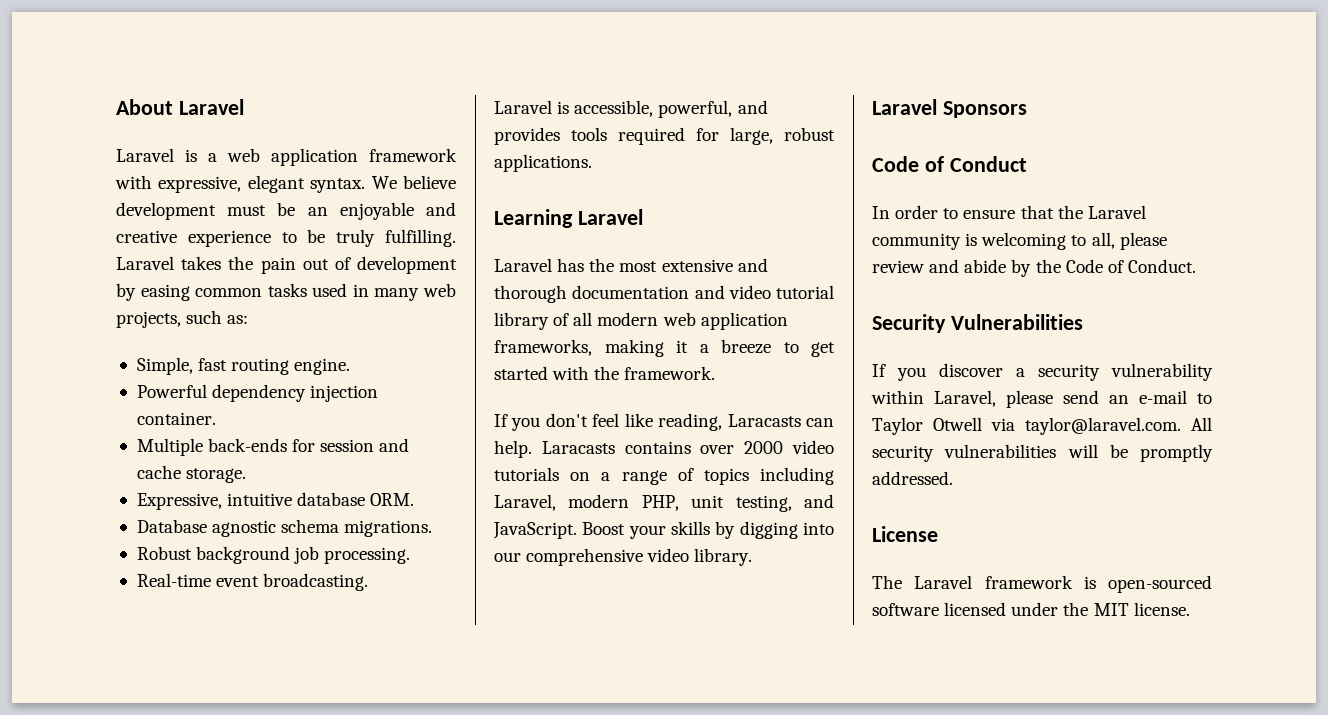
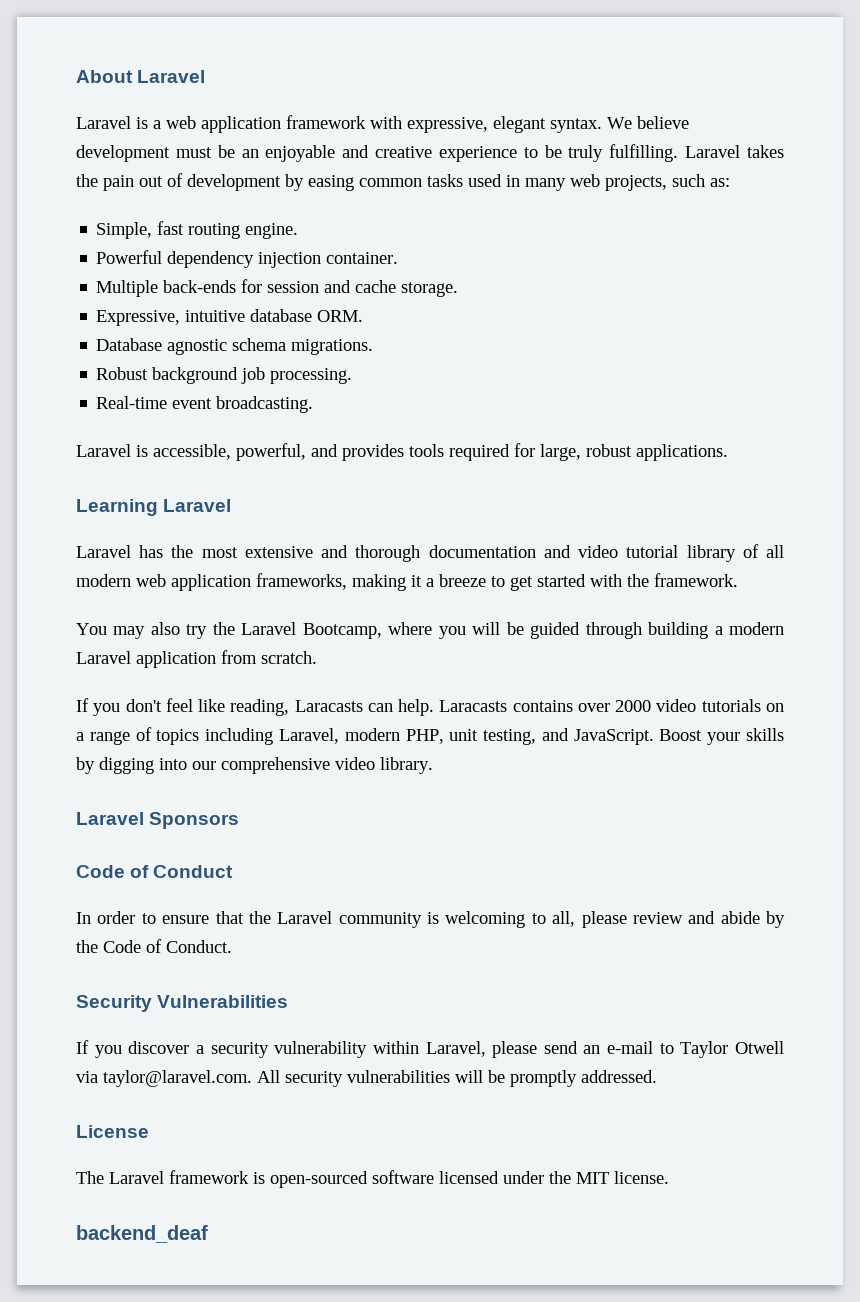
(716, 373) none -> [76,622,784,639] [76,650,317,668] // You may also try the Laravel Bootcamp, where you will be guided through building a modern Laravel application from scratch.
(1190, 609) none -> [76,1225,208,1243] // backend_deaf

